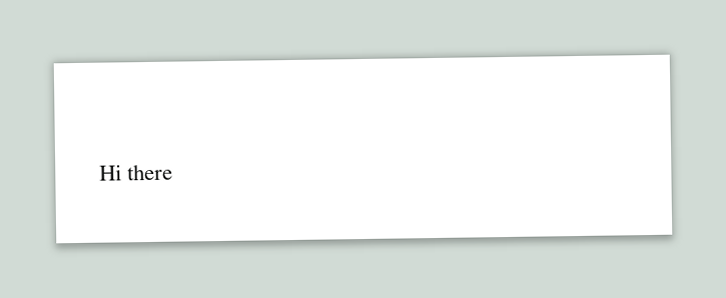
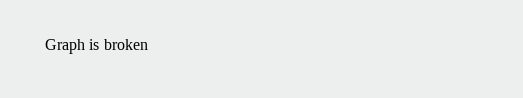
[99,163,174,181] Hi there -> [45,39,148,54] Graph is broken

